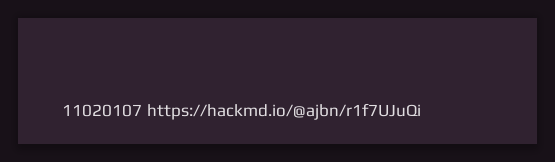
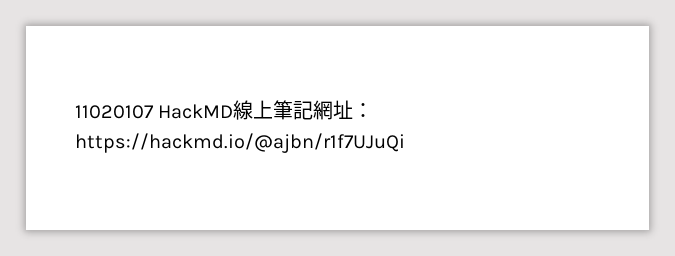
(142, 110) none -> [158,100,374,120] HackMD線上筆記網址：

